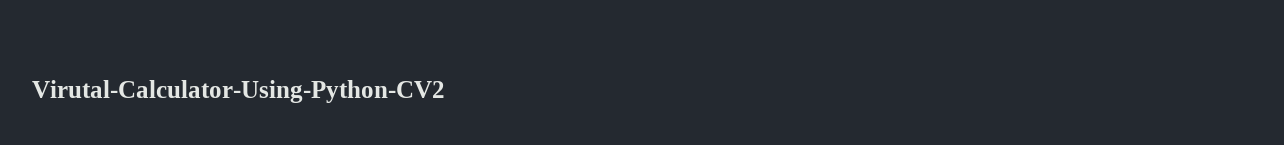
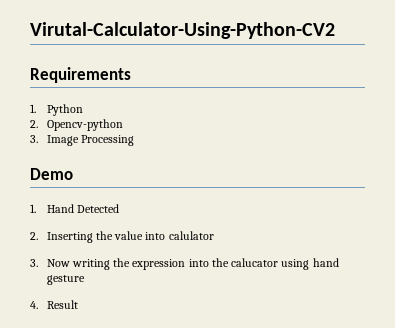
(445, 91) none -> [30,67,131,83] [30,104,83,116] [30,119,123,131] [30,135,134,146] [30,168,73,180] [30,204,119,213] [30,231,214,243] [30,258,339,270] [46,275,85,285] [30,300,78,309] // Requirements // 1. Python // 2. Opencv-python // 3. Image Processing // Demo // 1. Hand Detected // 2. Inserting the value into calulator // 3. Now writing the expression into the calucator using hand gesture // 4. Result

